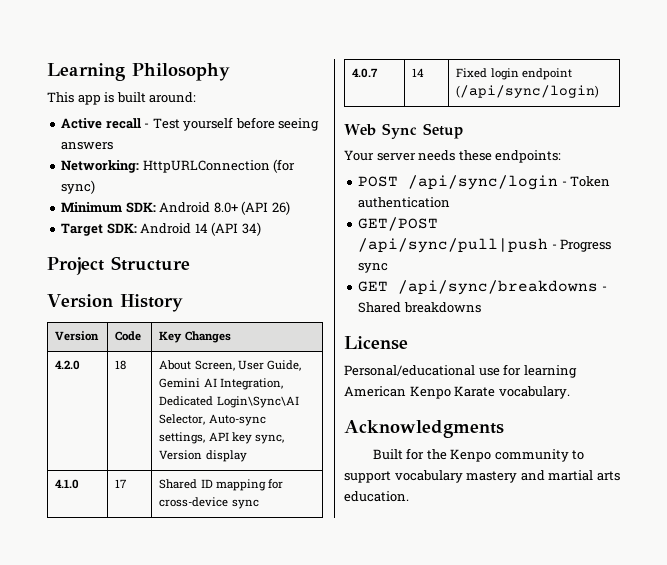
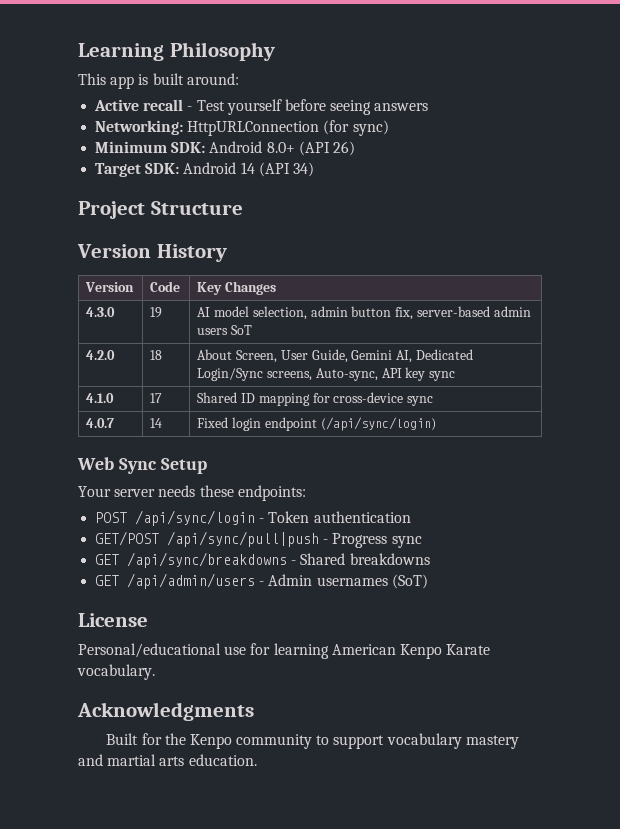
(231, 337) none -> [86,307,116,317] [150,307,163,318] [197,306,531,320] [197,325,253,335] // 4.3.0 | 19 | AI model selection, admin button fix, server-based admin users SoT
[203,378,283,390] [159,396,299,408] [159,414,266,426] [159,432,284,444] [159,450,247,462] AI Integration, Dedicated Login\Sync\AI Selector, Auto-sync settings, API key sync, Version display -> [396,349,473,363] [197,367,456,381] AI, Dedicated Login/Sync screens, Auto-sync, API key sync
(481, 307) none -> [95,573,428,589] // GET /api/admin/users - Admin usernames (SoT)

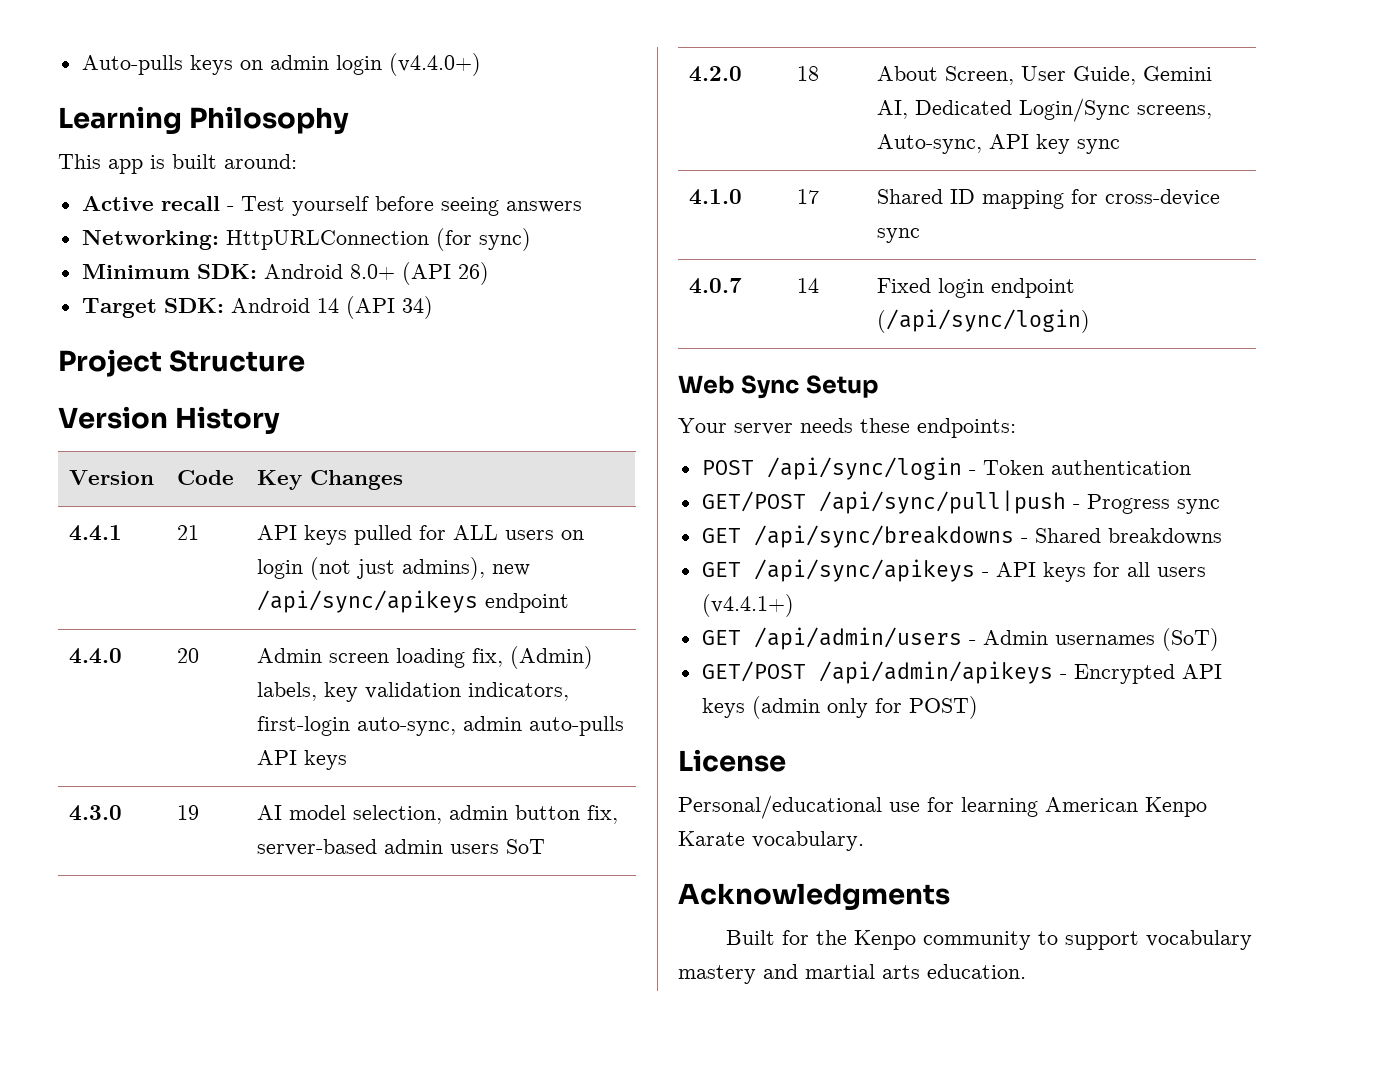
(78, 52) none -> [81,53,481,76] Auto-pulls keys on admin login (v4.4.0+) //
(277, 288) none -> [69,525,123,541] [177,525,200,540] [257,525,585,545] [257,557,531,580] [257,590,570,613] [69,648,123,664] [177,648,200,663] [257,646,594,669] [257,682,570,702] [257,716,625,736] [257,750,348,770] // 4.4.1 | 21 | API keys pulled for ALL users on login (not just admins), new /api/sync/apikeys endpoint // 4.4.0 | 20 | Admin screen loading fix, (Admin) labels, key validation indicators, first-login auto-sync, admin auto-pulls API keys
(430, 559) none -> [701,559,1206,582] [701,594,794,617] // GET /api/sync/apikeys - API keys for all users (v4.4.1+)
(428, 581) none -> [701,661,1222,684] [701,696,978,719] // GET/POST /api/admin/apikeys - Encrypted API keys (admin only for POST)

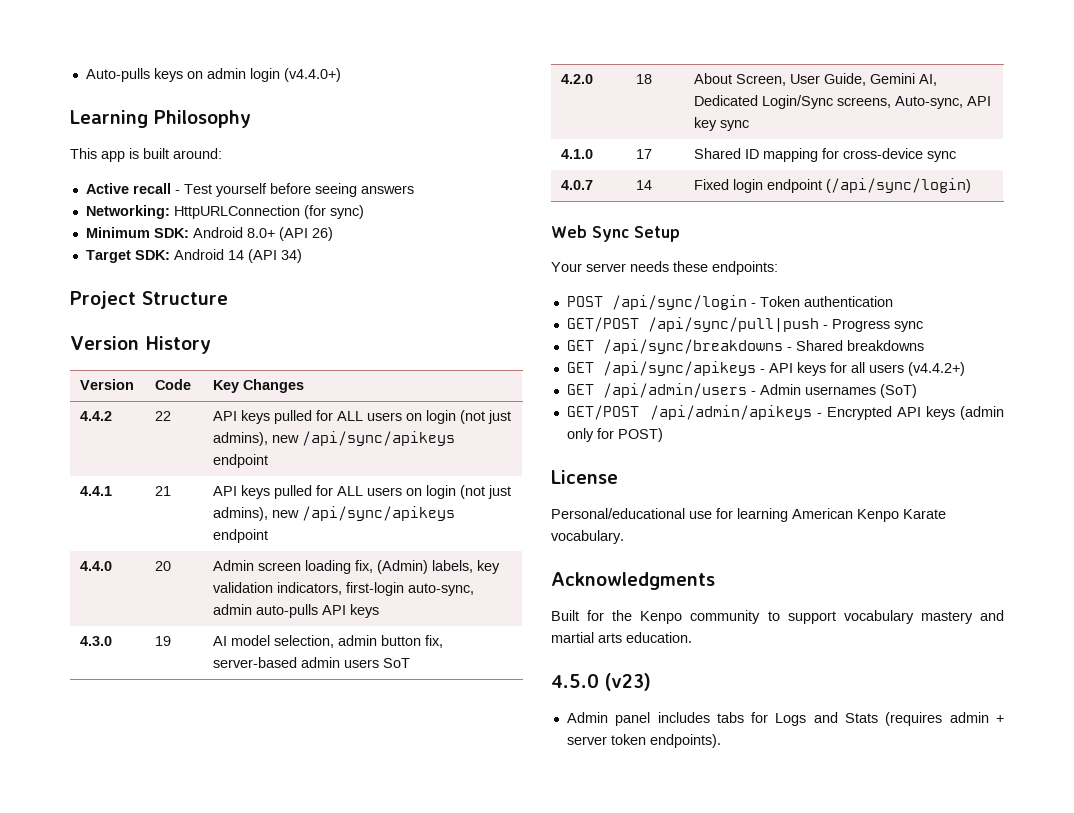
(404, 480) none -> [80,411,113,421] [155,411,172,421] [213,410,512,424] [213,431,456,446] [213,454,269,468] // 4.4.2 | 22 | API keys pulled for ALL users on login (not just admins), new /api/sync/apikeys endpoint
[701,594,794,617] (v4.4.1+) -> [907,362,965,376] (v4.4.2+)
(1026, 971) none -> [551,673,651,691] [566,712,1004,726] [566,734,721,748] // 4.5.0 (v23) // Admin panel includes tabs for Logs and Stats (requires admin + server token endpoints).

